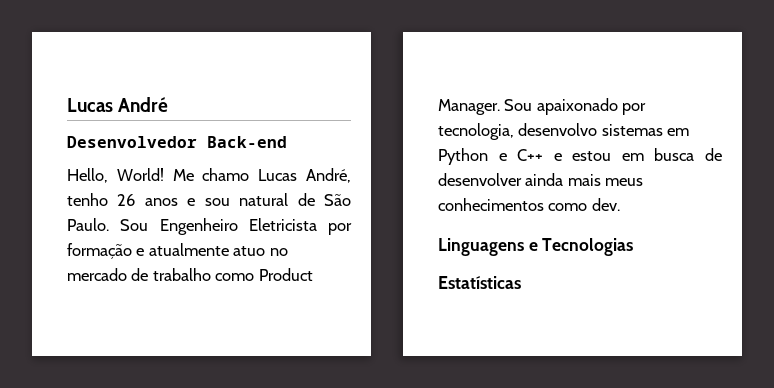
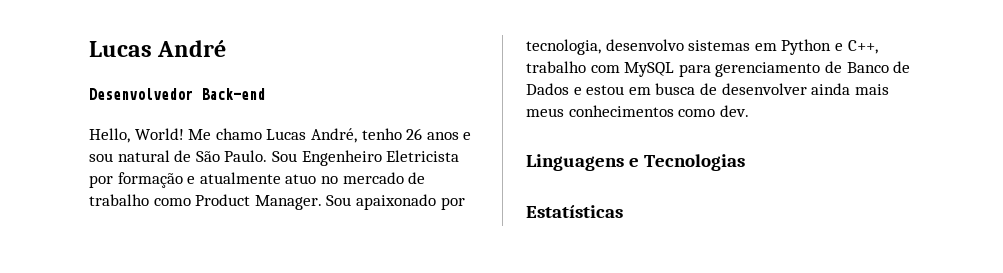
[517,149,544,161] C++ -> [847,40,878,54] [526,61,911,77] [526,83,569,95] C++, trabalho com MySQL para gerenciamento de Banco de Dados

